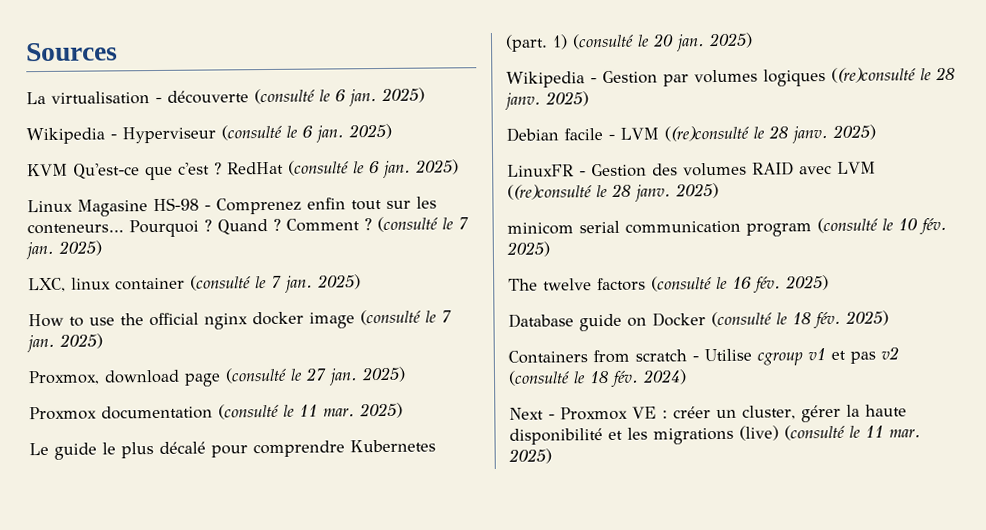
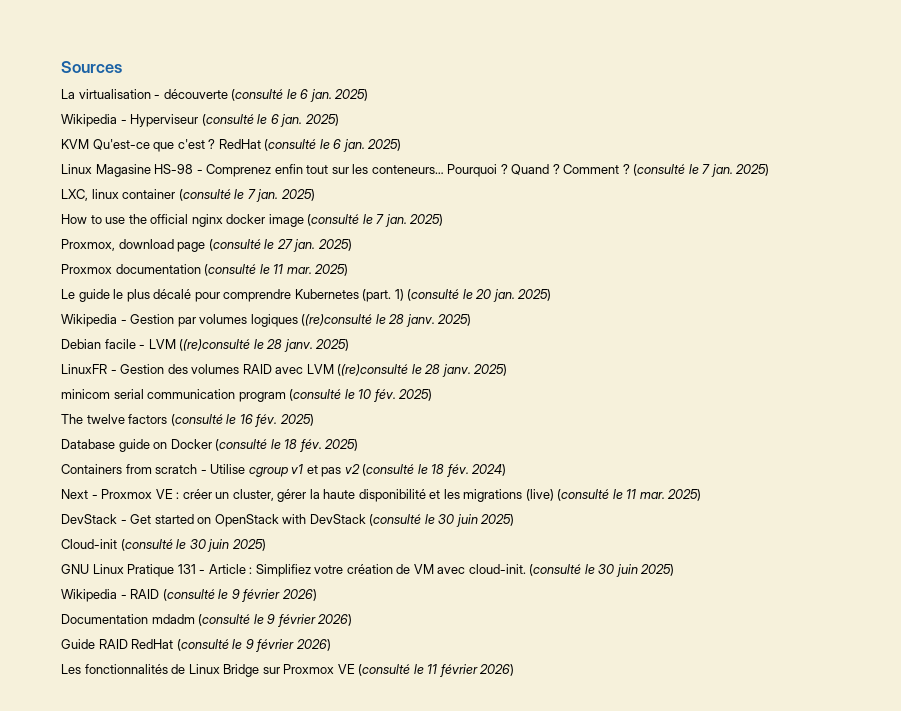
(552, 456) none -> [61,514,515,527] [61,539,266,552] [61,564,675,577] [61,589,317,602] [61,614,353,627] [61,639,331,652] [61,664,515,677] // DevStack - Get started on OpenStack with DevStack (consulté le 30 juin 2025) // Cloud-init (consulté le 30 juin 2025) // GNU Linux Pratique 131 - Article : Simplifiez votre création de VM avec cloud-init. (consulté le 30 juin 2025) // Wikipedia - RAID (consulté le 9 février 2026) // Documentation mdadm (consulté le 9 février 2026) // Guide RAID RedHat (consulté le 9 février 2026) // Les fonctionnalités de Linux Bridge sur Proxmox VE (consulté le 11 février 2026)

